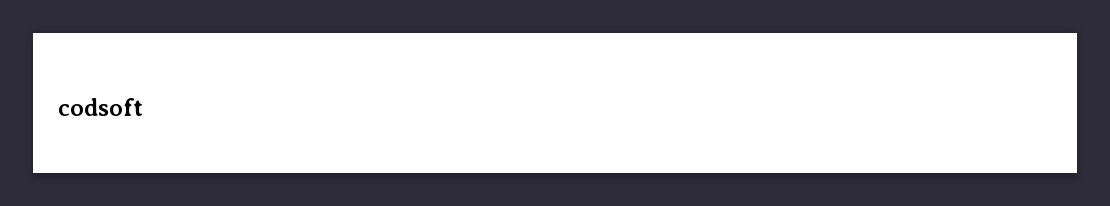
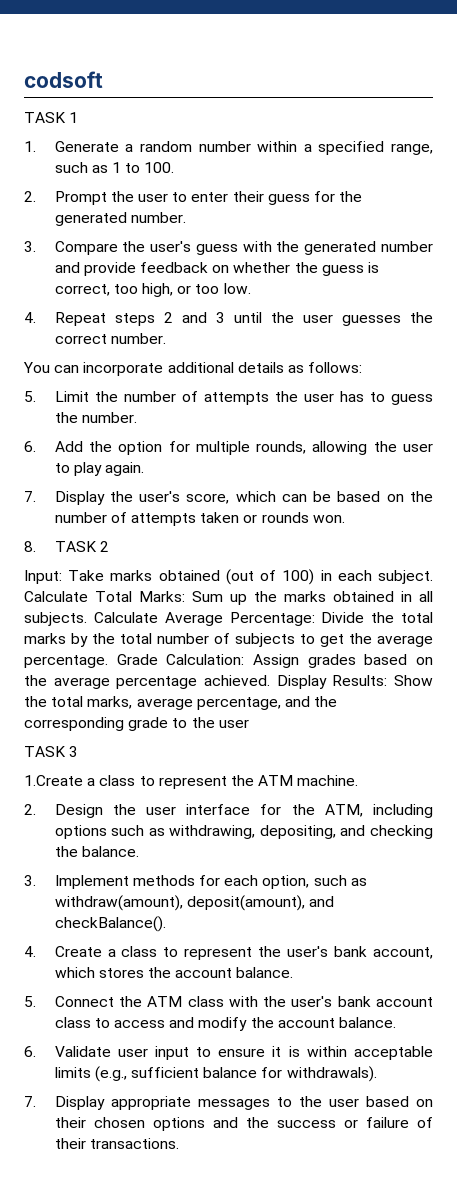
(143, 107) none -> [24,112,79,123] [24,141,433,155] [54,162,175,173] [24,191,363,205] [54,212,186,226] [24,241,433,255] [54,262,379,276] [54,283,251,297] [24,312,434,326] [54,333,166,344] [23,362,363,376] [24,391,433,405] [54,412,137,423] [24,441,433,455] [54,462,144,476] [24,491,434,505] [54,512,345,526] [24,541,109,552] [24,569,434,585] [24,591,433,605] [24,612,433,626] [24,633,433,647] [24,654,434,668] [24,675,433,689] [24,696,338,710] [24,717,249,731] [24,746,79,757] [24,775,359,789] [24,804,433,818] [54,825,433,839] [54,846,139,857] [24,875,367,889] [54,895,334,911] [54,916,166,932] [24,946,433,960] [54,967,294,978] [24,996,433,1007] [54,1017,396,1031] [24,1046,433,1060] [54,1066,377,1082] [24,1096,433,1110] [54,1117,433,1131] [54,1138,179,1149] // TASK 1 // 1. Generate a random number within a specified range, such as 1 to 100. // 2. Prompt the user to enter their guess for the generated number. // 3. Compare the user's guess with the generated number and provide feedback on whether the guess is correct, too high, or too low. // 4. Repeat steps 2 and 3 until the user guesses the correct number. // You can incorporate additional details as follows: // 5. Limit the number of attempts the user has to guess the number. // 6. Add the option for multiple rounds, allowing the user to play again. // 7. Display the user's score, which can be based on the number of attempts taken or rounds won. // 8. TASK 2 // Input: Take marks obtained (out of 100) in each subject. Calculate Total Marks: Sum up the marks obtained in all subjects. Calculate Average Percentage: Divide the total marks by the total number of subjects to get the average percentage. Grade Calculation: Assign grades based on the average percentage achieved. Display Results: Show the total marks, average percentage, and the corresponding grade to the user // TASK 3 // 1.Create a class to represent the ATM machine. // 2. Design the user interface for the ATM, including options such as withdrawing, depositing, and checking the balance. // 3. Implement methods for each option, such as withdraw(amount), deposit(amount), and checkBalance(). // 4. Create a class to represent the user's bank account, which stores the account balance. // 5. Connect the ATM class with the user's bank account class to access and modify the account balance. // 6. Validate user input to ensure it is within acceptable limits (e.g., sufficient balance for withdrawals). // 7. Display appropriate messages to the user based on their chosen options and the success or failure of their transactions.

